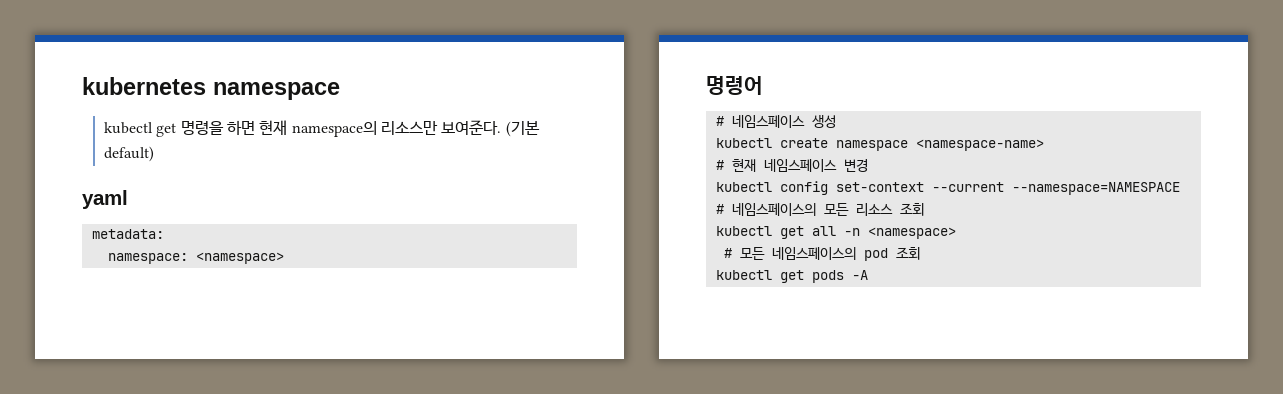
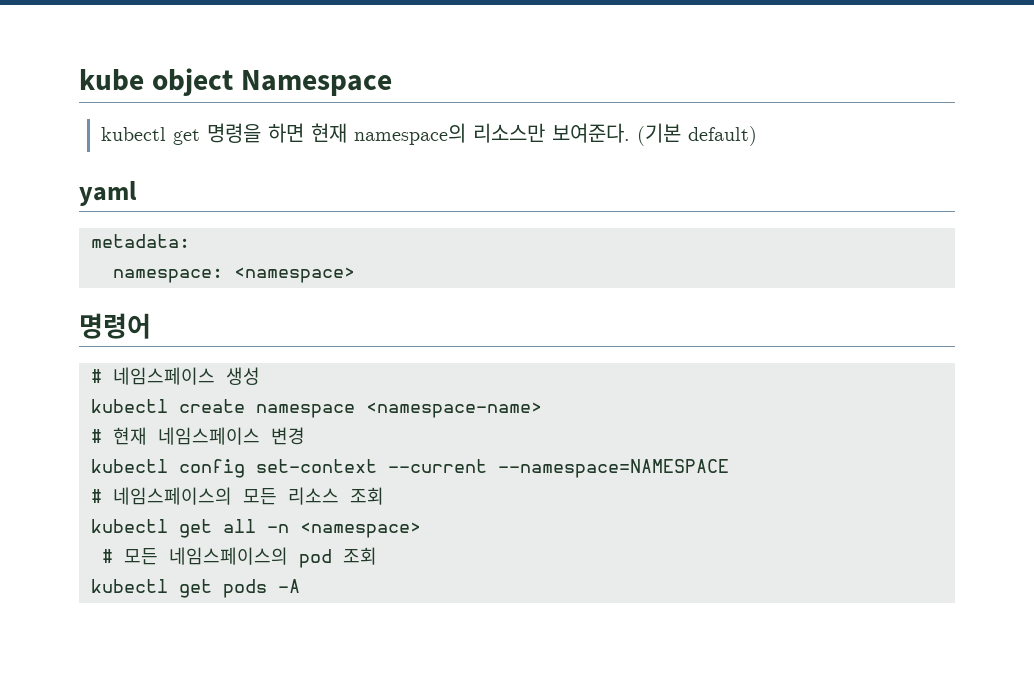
[82,77,340,100] kubernetes namespace -> [79,68,392,96] kube object Namespace

